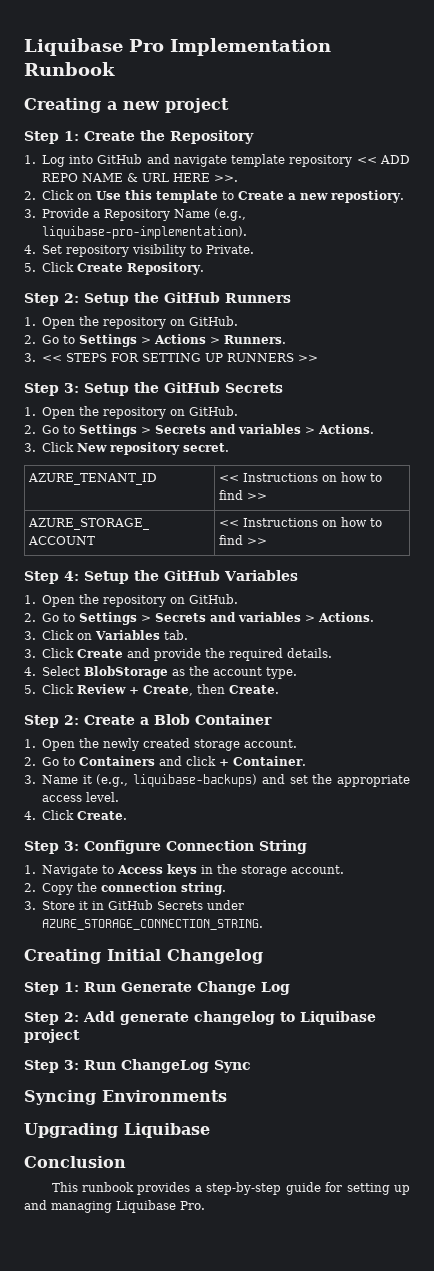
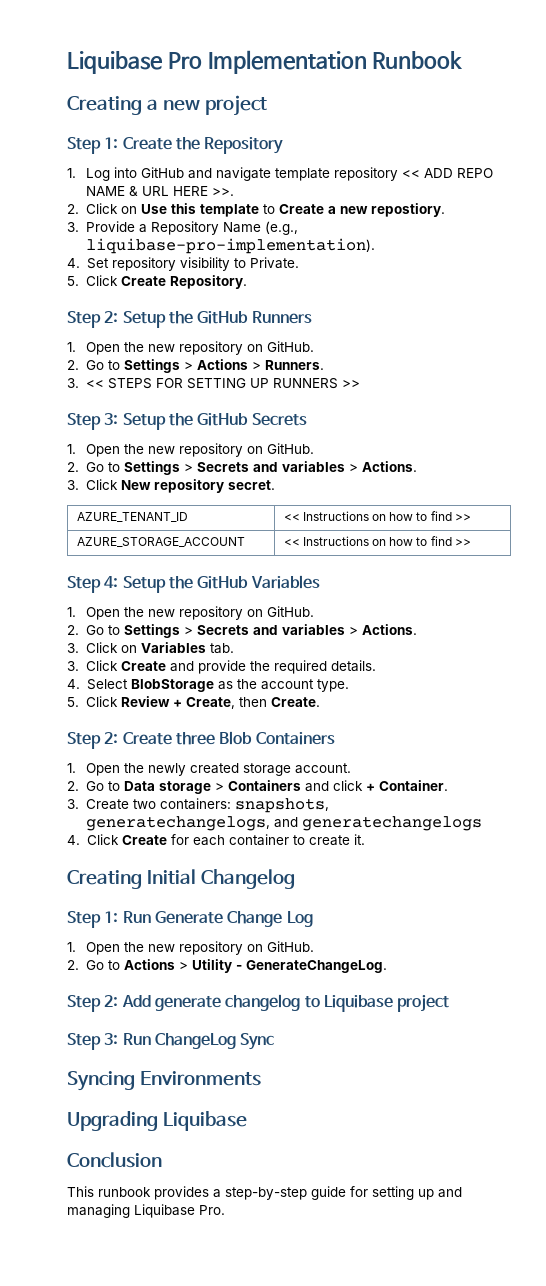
(99, 321) none -> [147,344,175,352] new
(99, 411) none -> [147,446,175,454] new
(99, 599) none -> [147,609,175,617] new
[140,714,272,725] a Blob Container -> [175,731,335,745] three Blob Containers
(75, 761) none -> [123,781,224,794] Data storage >
[41,774,410,787] [41,792,119,802] [24,810,127,820] [24,840,307,854] [24,864,344,877] [24,882,226,895] [24,900,244,910] [41,919,263,930] Name it (e.g., liquibase-backups) and set the appropriate access level. // 4. Click Create. // Step 3: Configure Connection String // 1. Navigate to Access keys in the storage account. // 2. Copy the connection string. // 3. Store it in GitHub Secrets under AZURE_STORAGE_CONNECTION_STRING. -> [85,798,329,813] [85,816,482,831] [67,834,365,846] Create two containers: snapshots, generatechangelogs, and generatechangelogs // 4. Click Create for each container to create it.
(290, 988) none -> [67,941,314,955] [67,959,387,973] // 1. Open the new repository on GitHub. // 2. Go to Actions > Utility - GenerateChangeLog.

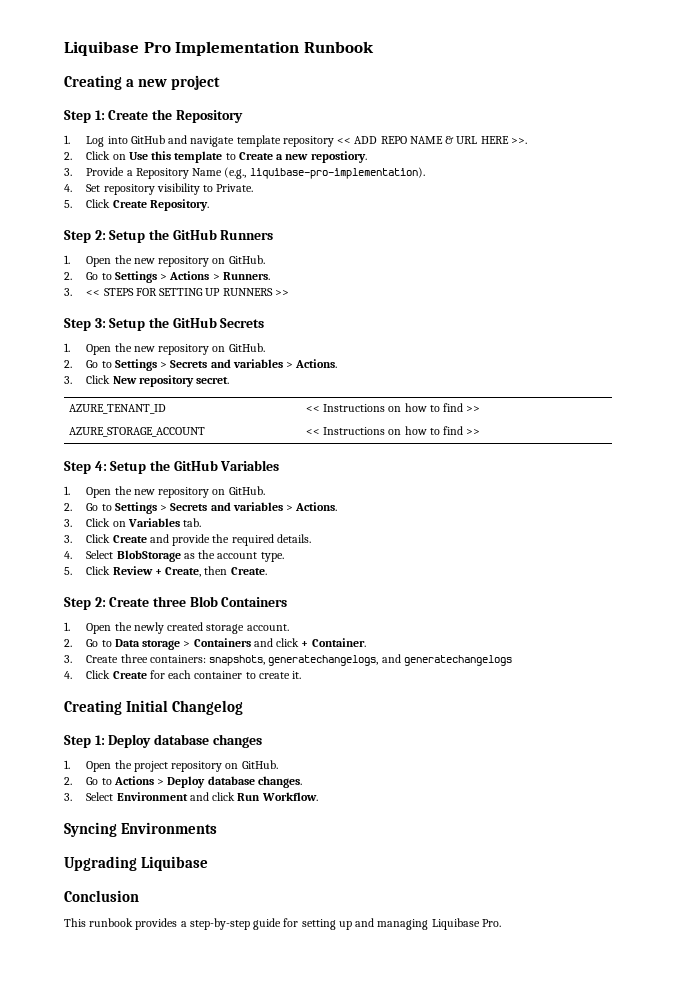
[132,799,156,809] two -> [120,654,148,663] three
[122,911,313,927] [67,942,175,955] Run Generate Change Log // 1. Open the new -> [108,734,262,748] [64,760,168,772] Deploy database changes // 1. Open the project
[191,959,387,973] [67,994,450,1012] [67,1033,275,1050] Utility - GenerateChangeLog. // Step 2: Add generate changelog to Liquibase project // Step 3: Run ChangeLog Sync -> [167,776,302,788] [64,792,318,801] Deploy database changes. // 3. Select Environment and click Run Workflow.

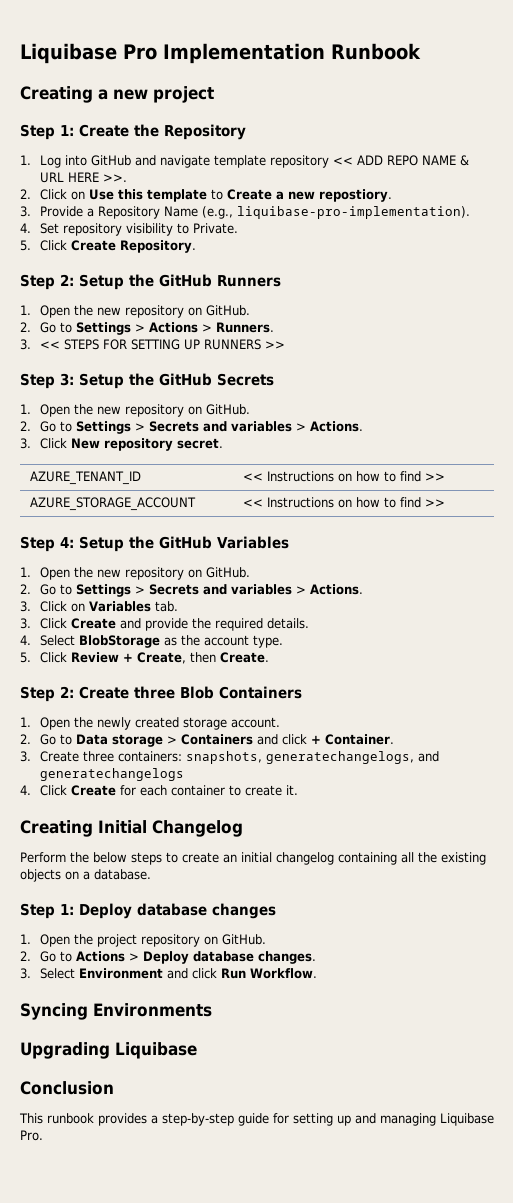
(244, 707) none -> [20,852,486,865] [20,869,151,882] // Perform the below steps to create an initial changelog containing all the existing objects on a database.

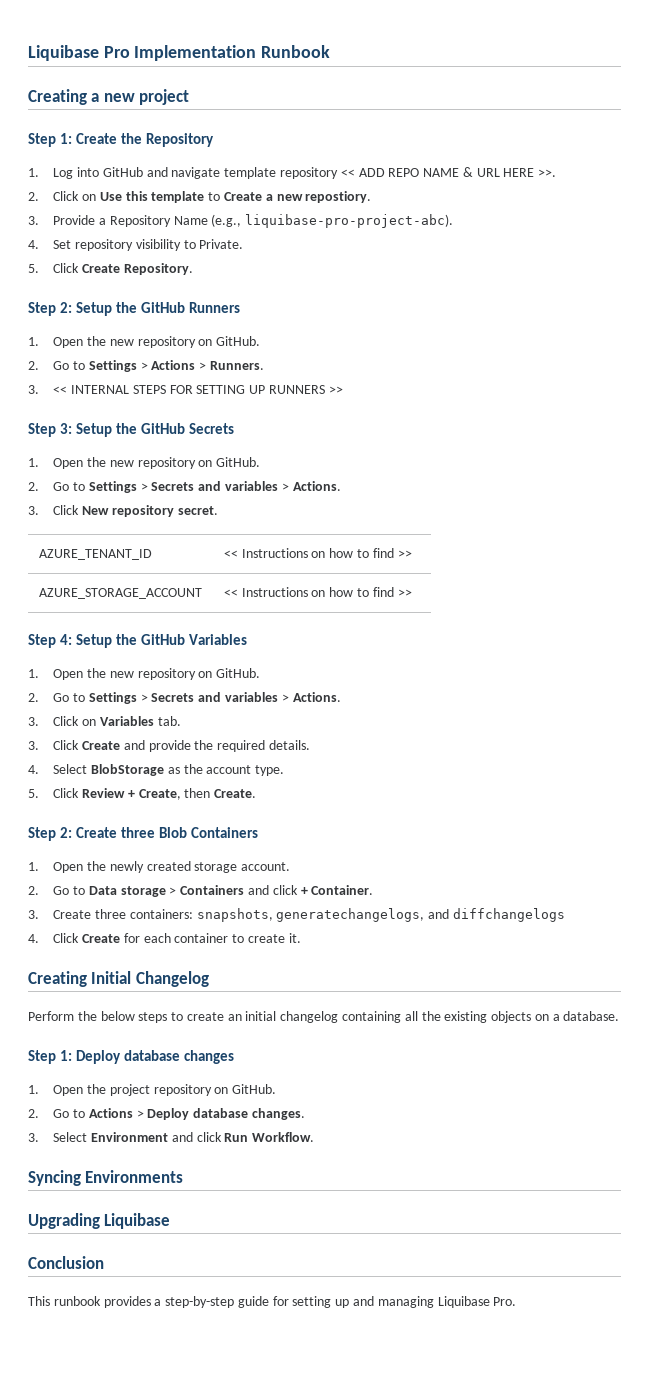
[237,206,471,219] liquibase-pro-implementation). -> [245,214,454,228] liquibase-pro-project-abc).
(61, 345) none -> [71,385,130,394] INTERNAL
[40,768,185,781] generatechangelogs -> [452,908,565,922] diffchangelogs

